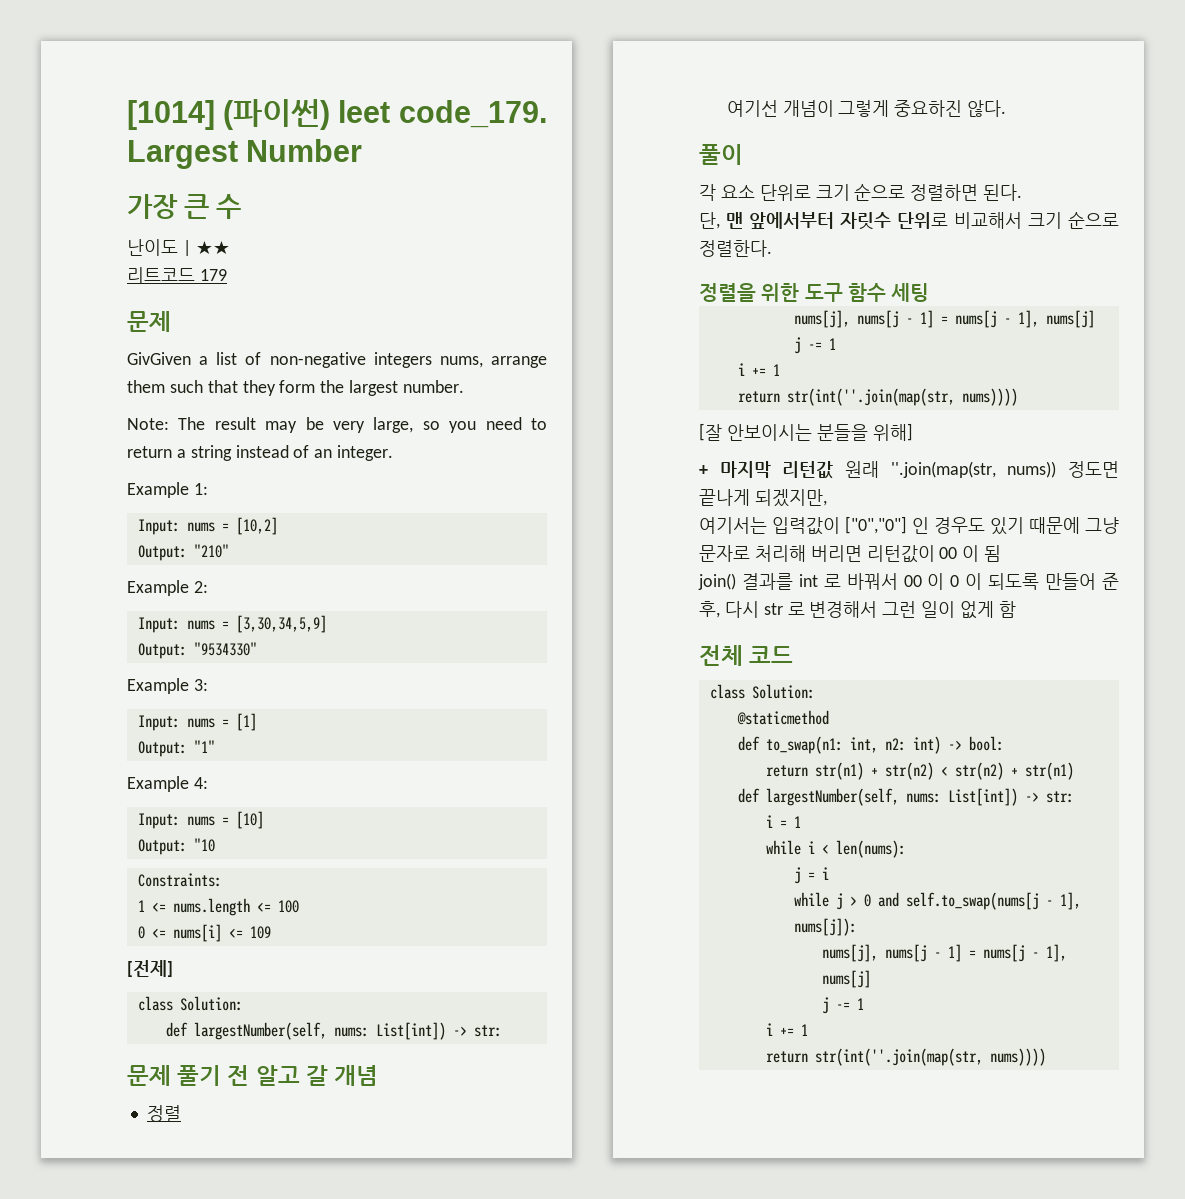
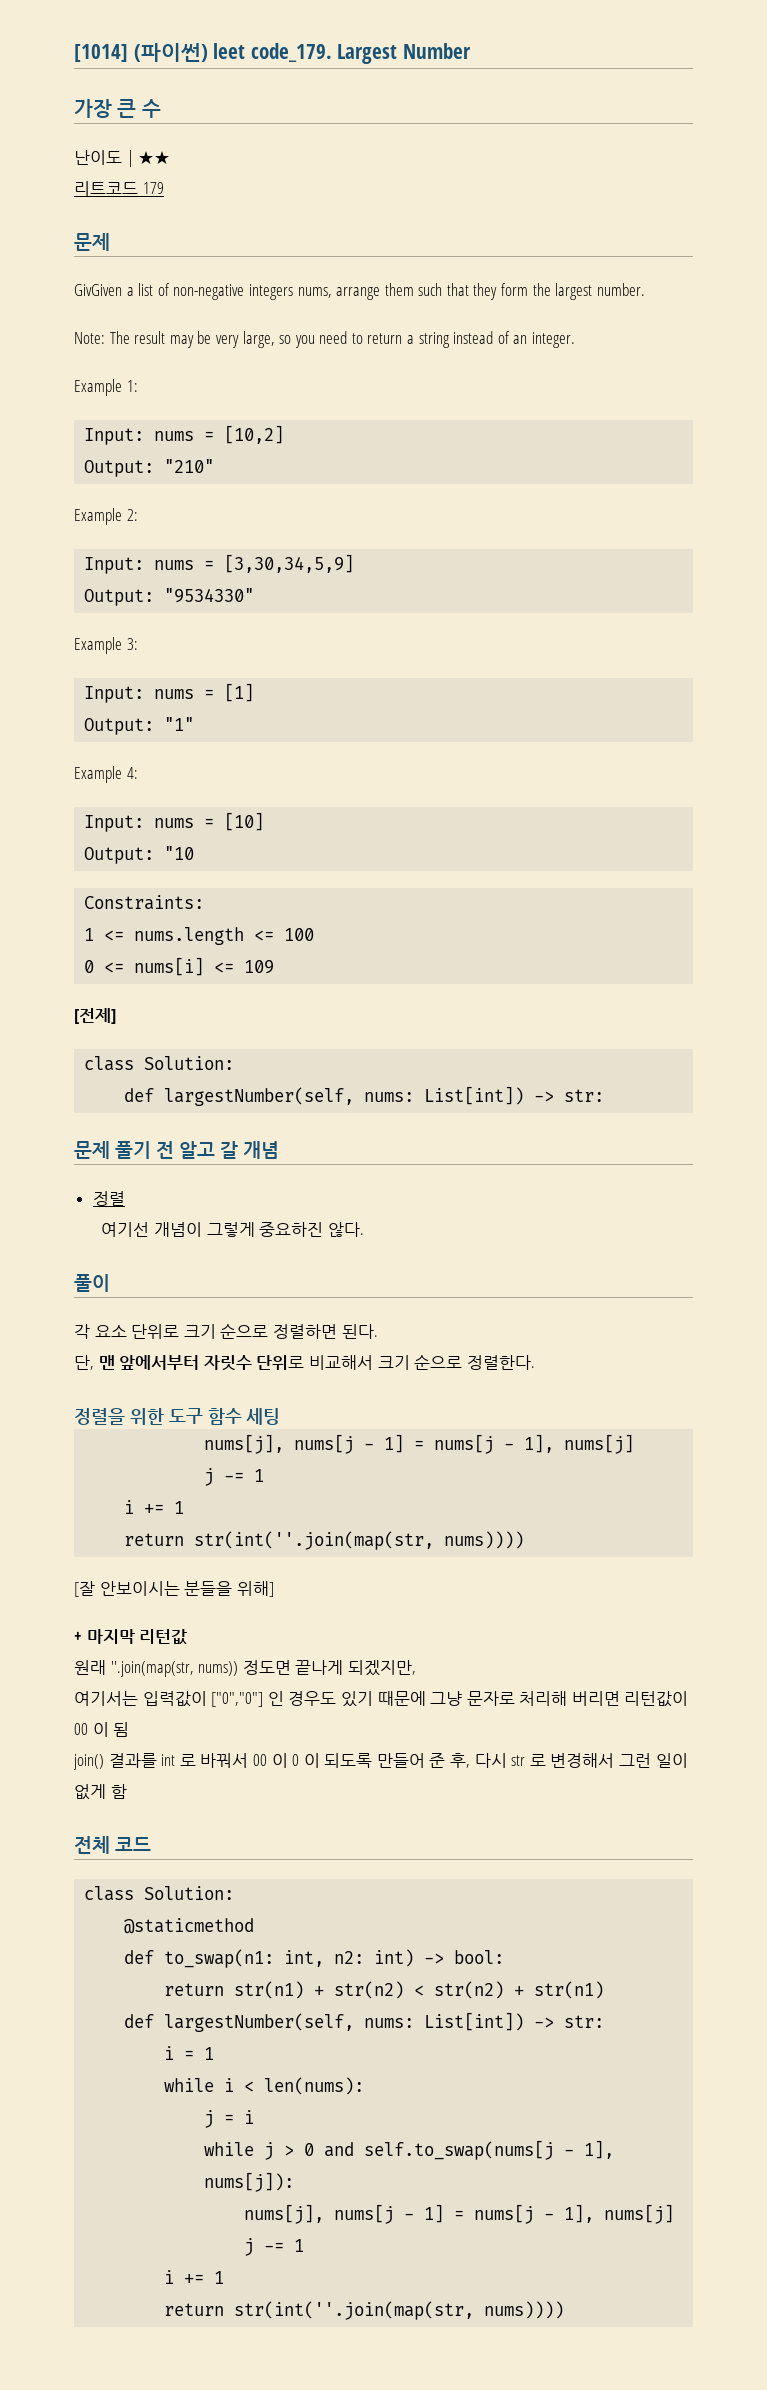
(834, 470) none -> (188, 1637) //

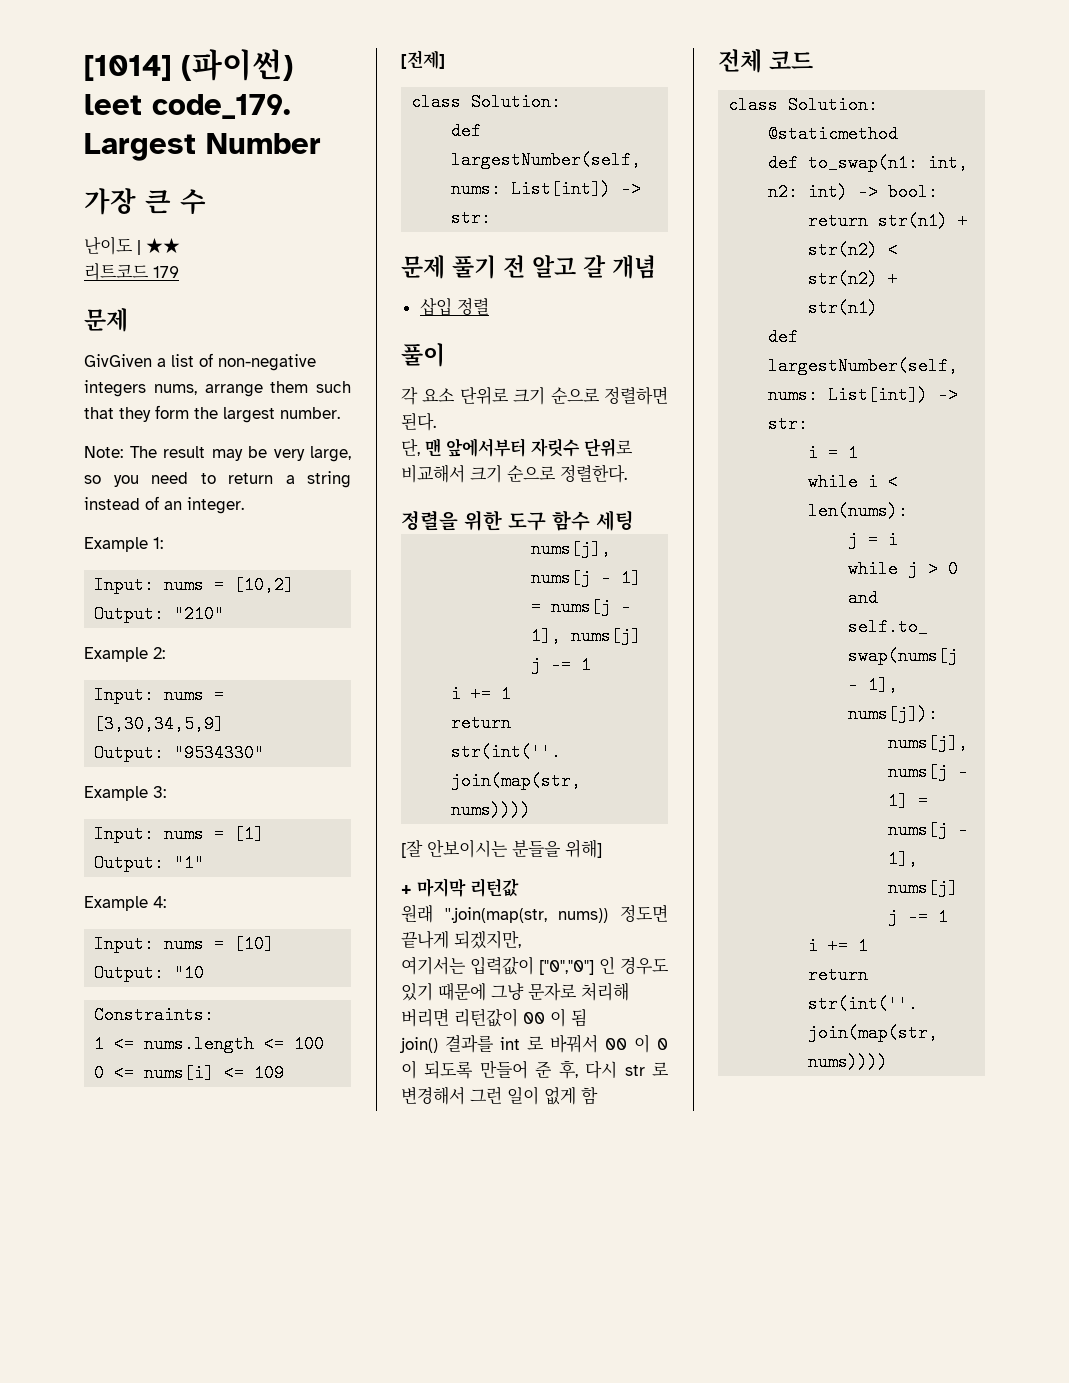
(279, 1150) none -> [419,298,452,316] 삽입
[101,1222,364,1237] // 여기선 개념이 그렇게 중요하진 않다. -> (489, 306) none

